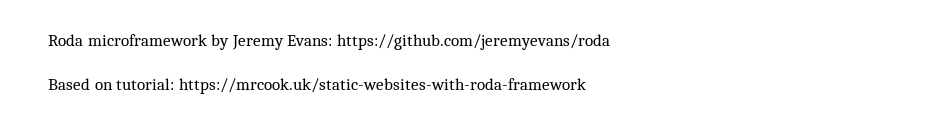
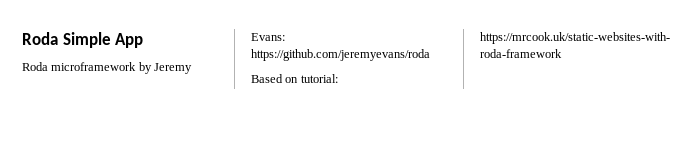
[48,34,83,46] Roda -> [22,32,144,48] [22,62,48,71] Roda Simple App // Roda

